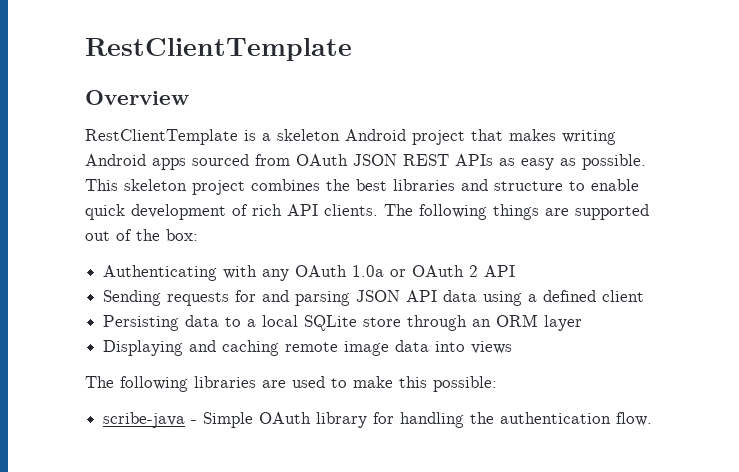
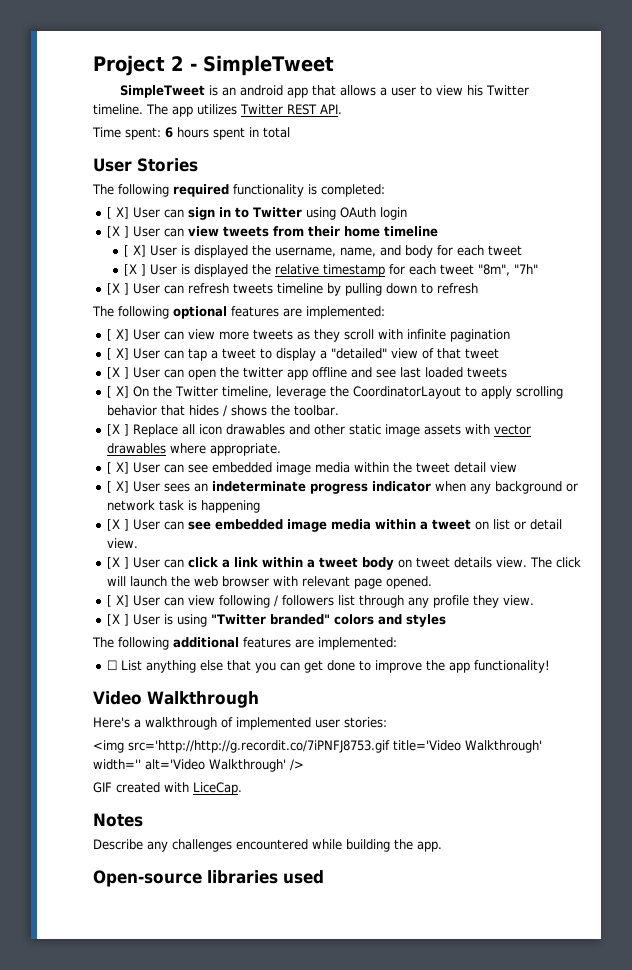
[85,38,352,61] [85,90,189,105] [85,129,616,145] [85,154,646,170] [85,179,639,195] [85,204,649,220] [85,229,198,241] [103,265,516,281] [103,290,645,306] [103,314,583,331] [103,340,513,356] [85,376,497,392] [103,412,653,428] RestClientTemplate // Overview // RestClientTemplate is a skeleton Android project that makes writing Android apps sourced from OAuth JSON REST APIs as easy as possible. This skeleton project combines the best libraries and structure to enable quick development of rich API clients. The following things are supported out of the box: // Authenticating with any OAuth 1.0a or OAuth 2 API // Sending requests for and parsing JSON API data using a defined client // Persisting data to a local SQLite store through an ORM layer // Displaying and caching remote image data into views // The following libraries are used to make this possible: // scribe-java - Simple OAuth library for handling the authentication flow. -> [93,55,334,76] [119,85,529,98] [93,104,342,117] [92,127,290,140] [93,158,198,172] [92,184,385,197] [106,207,407,220] [106,226,438,238] [124,245,523,258] [124,264,539,277] [106,283,478,296] [92,306,385,319] [106,329,510,342] [106,348,499,361] [106,367,507,380] [106,386,563,399] [106,405,339,417] [106,424,531,437] [106,443,281,456] [106,462,517,475] [106,481,578,494] [106,500,260,513] [106,519,562,532] [106,538,138,549] [106,557,581,570] [106,576,432,589] [106,595,534,608] [106,614,446,627] [92,637,397,650] [106,660,550,673] [93,691,259,708] [93,717,387,730] [93,740,542,753] [93,759,304,772] [93,782,242,795] [93,813,143,827] [93,839,442,852] [93,870,324,887] Project 2 - SimpleTweet // SimpleTweet is an android app that allows a user to view his Twitter timeline. The app utilizes Twitter REST API. // Time spent: 6 hours spent in total // User Stories // The following required functionality is completed: // [ X] User can sign in to Twitter using OAuth login // [X ] User can view tweets from their home timeline // [ X] User is displayed the username, name, and body for each tweet // [X ] User is displayed the relative timestamp for each tweet "8m", "7h" // [X ] User can refresh tweets timeline by pulling down to refresh // The following optional features are implemented: // [ X] User can view more tweets as they scroll with infinite pagination // [ X] User can tap a tweet to display a "detailed" view of that tweet // [X ] User can open the twitter app offline and see last loaded tweets // [ X] On the Twitter timeline, leverage the CoordinatorLayout to apply scrolling behavior that hides / shows the toolbar. // [X ] Replace all icon drawables and other static image assets with vector drawables where appropriate. // [ X] User can see embedded image media within the tweet detail view // [ X] User sees an indeterminate progress indicator when any background or network task is happening // [X ] User can see embedded image media within a tweet on list or detail view. // [X ] User can click a link within a tweet body on tweet details view. The click will launch the web browser with relevant page opened. // [ X] User can view following / followers list through any profile they view. // [X ] User is using "Twitter branded" colors and styles // The following additional features are implemented: // ☐ List anything else that you can get done to improve the app functionality! // Video Walkthrough // Here's a walkthrough of implemented user stories: // <img src='http://http://g.recordit.co/7iPNFJ8753.gif title='Video Walkthrough' width='' alt='Video Walkthrough' /> // GIF created with LiceCap. // Notes // Describe any challenges encountered while building the app. // Open-source libraries used

